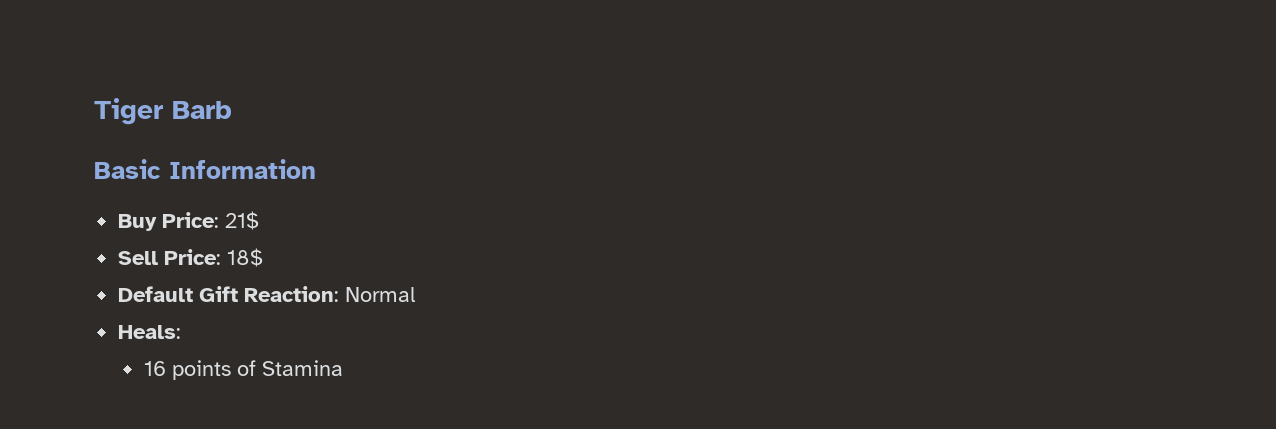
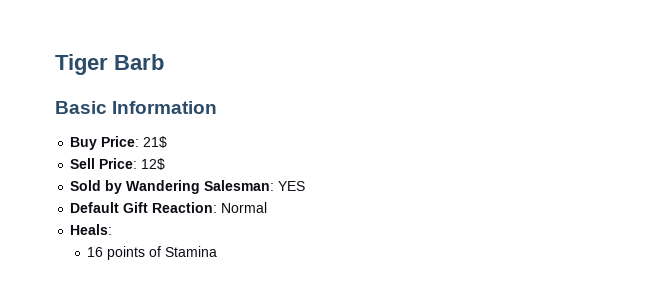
[227,248,264,267] 18$ -> [141,158,166,170] [70,180,306,194] 12$ // Sold by Wandering Salesman: YES

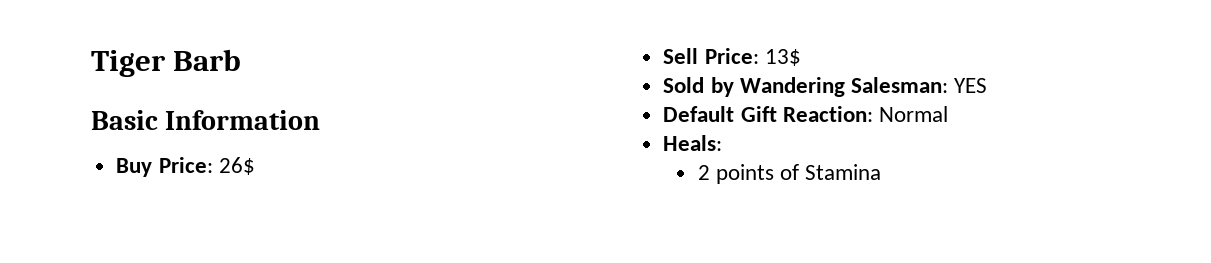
[143,136,168,148] 21$ -> [218,157,255,175] 26$
[141,158,166,170] 12$ -> [764,49,801,66] 13$
[87,247,104,257] 16 -> [697,165,710,180] 2

